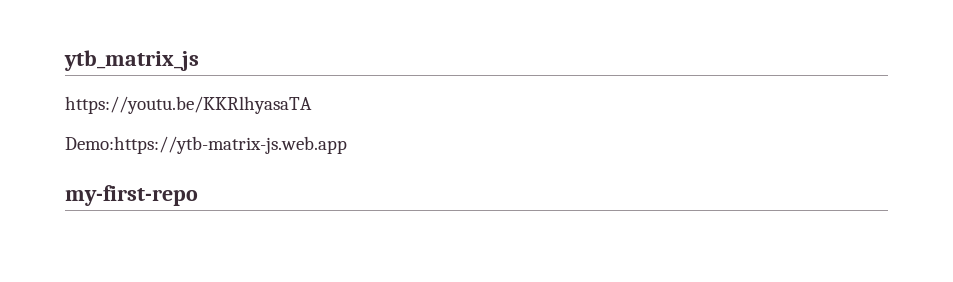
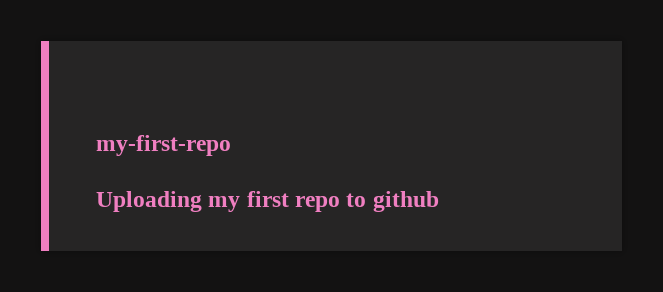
[64,50,199,71] [65,96,312,114] [65,136,347,154] [65,185,198,206] ytb_matrix_js // https://youtu.be/KKRlhyasaTA // Demo:https://ytb-matrix-js.web.app // my-first-repo -> [96,135,231,156] [96,191,439,212] my-first-repo // Uploading my first repo to github

